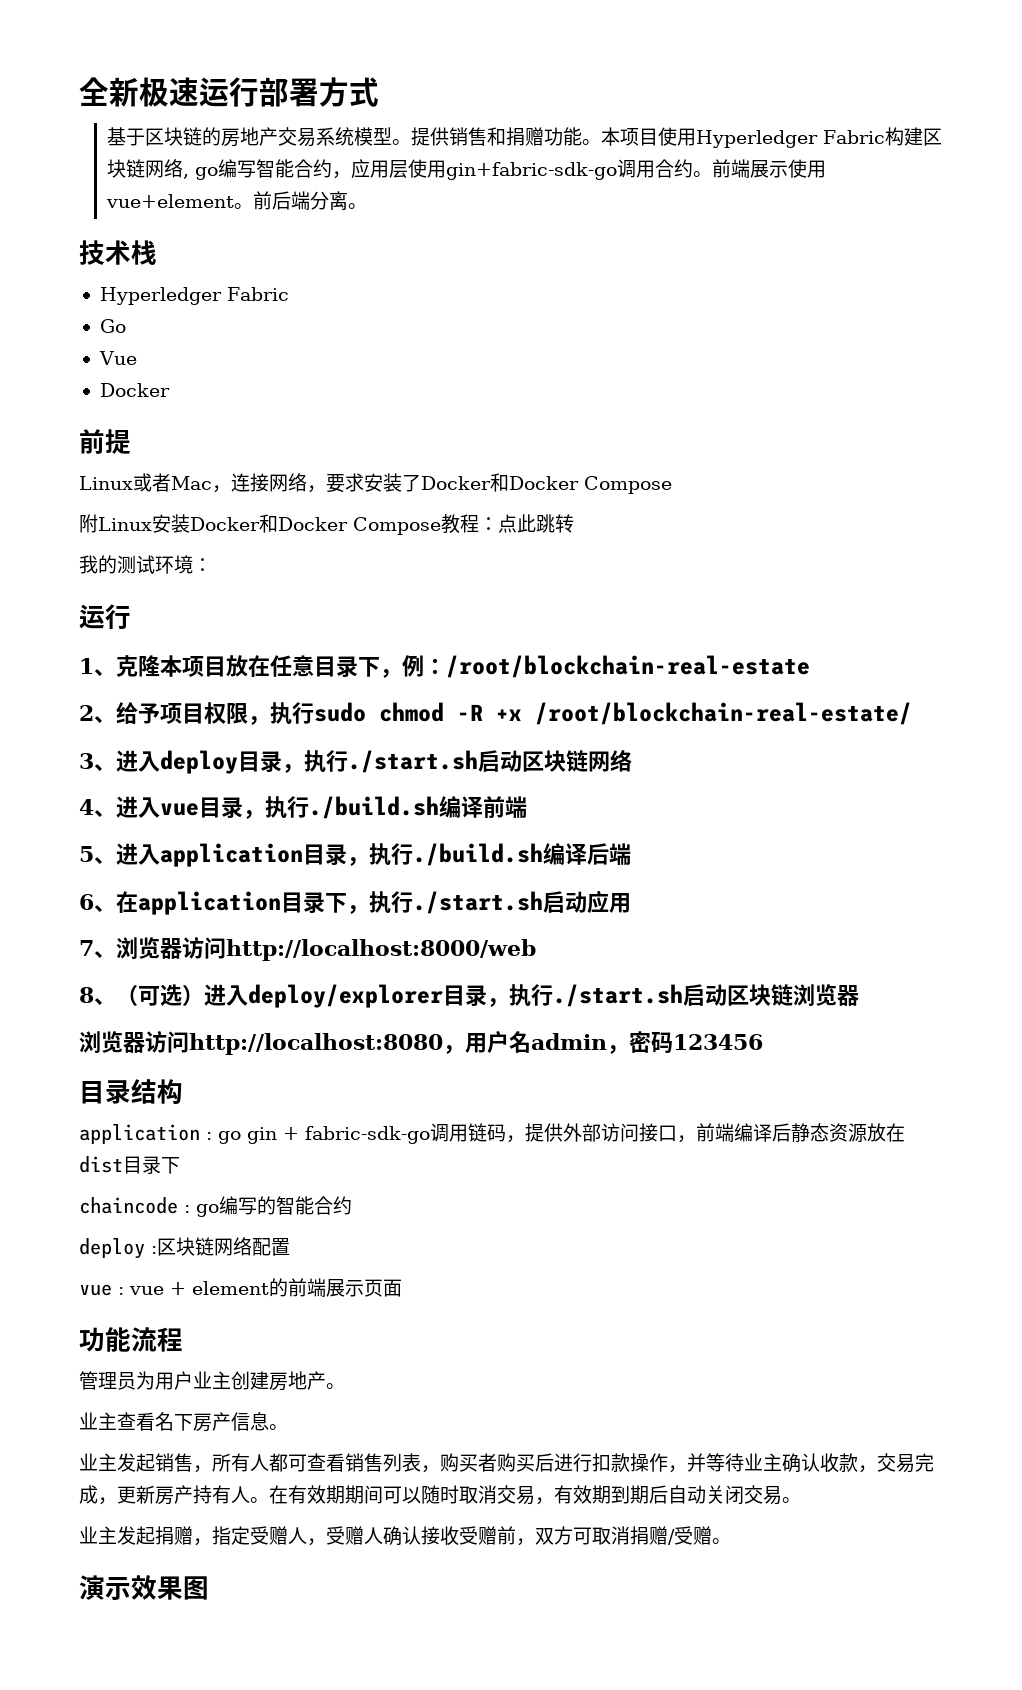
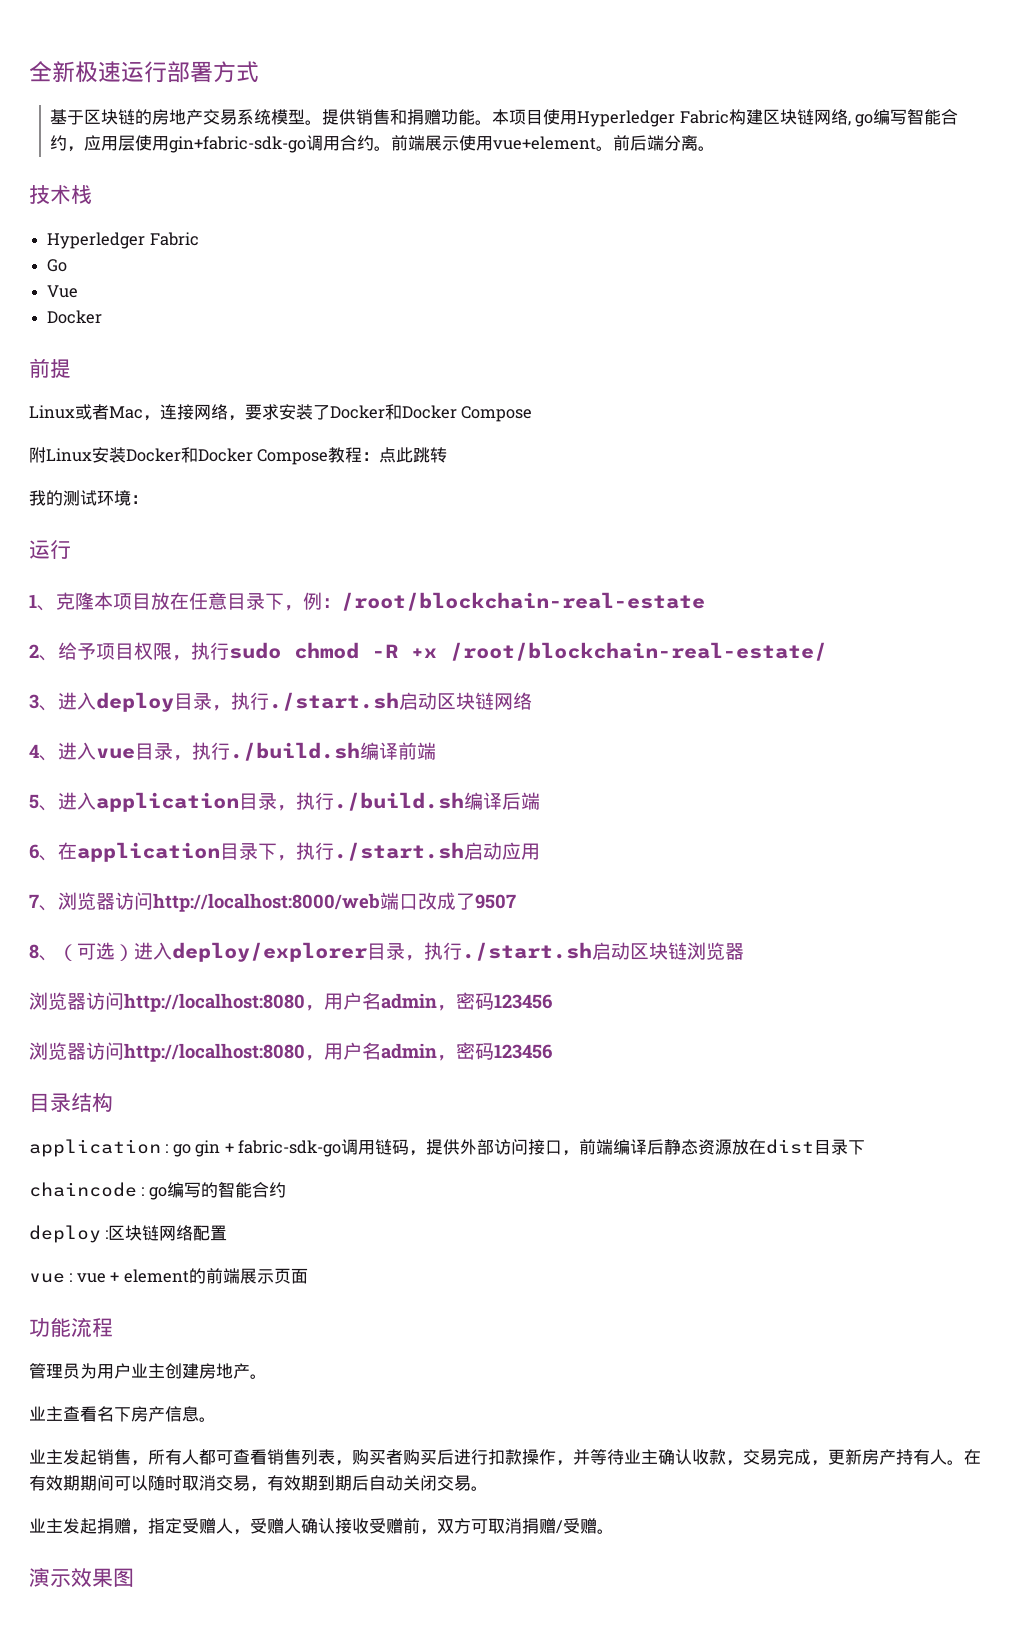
(536, 950) none -> [380,892,516,910] 端口改成了9507
(763, 1042) none -> [29,1042,552,1062] // 浏览器访问http://localhost:8080，用户名admin，密码123456

